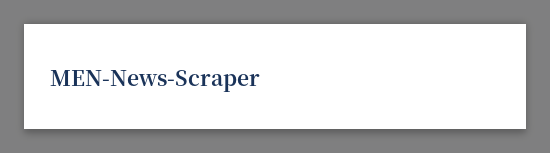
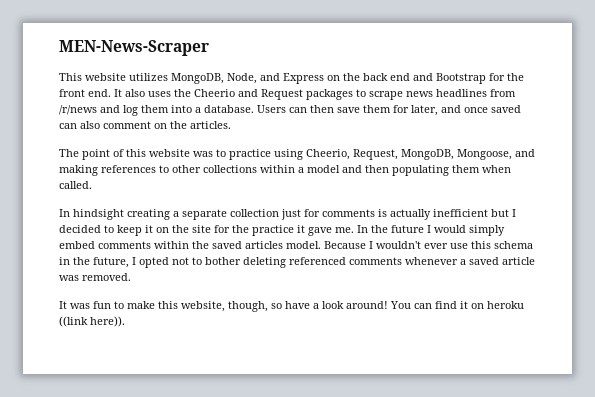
(260, 81) none -> [59,73,524,84] [59,89,516,100] [59,105,521,116] [59,121,231,129] [59,149,535,160] [59,165,511,176] [59,181,92,189] [59,209,516,220] [59,225,505,236] [59,241,533,249] [59,257,535,268] [59,273,131,281] [59,301,524,312] [59,316,125,327] // This website utilizes MongoDB, Node, and Express on the back end and Bootstrap for the front end. It also uses the Cheerio and Request packages to scrape news headlines from /r/news and log them into a database. Users can then save them for later, and once saved can also comment on the articles. // The point of this website was to practice using Cheerio, Request, MongoDB, Mongoose, and making references to other collections within a model and then populating them when called. // In hindsight creating a separate collection just for comments is actually inefficient but I decided to keep it on the site for the practice it gave me. In the future I would simply embed comments within the saved articles model. Because I wouldn't ever use this schema in the future, I opted not to bother deleting referenced comments whenever a saved article was removed. // It was fun to make this website, though, so have a look around! You can find it on heroku ((link here)).

